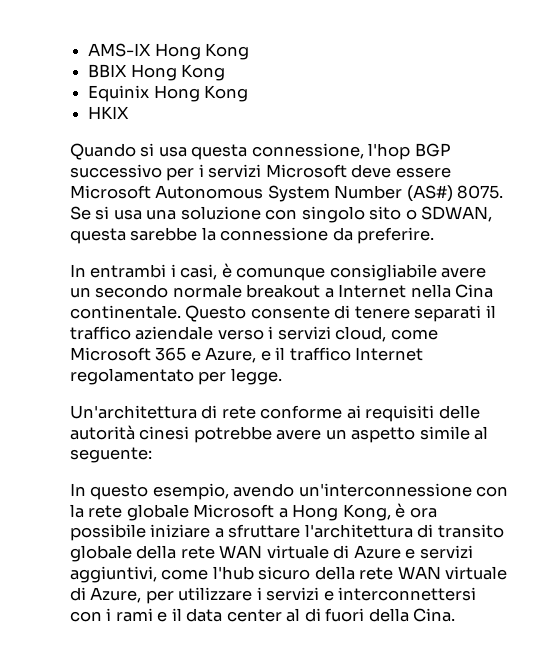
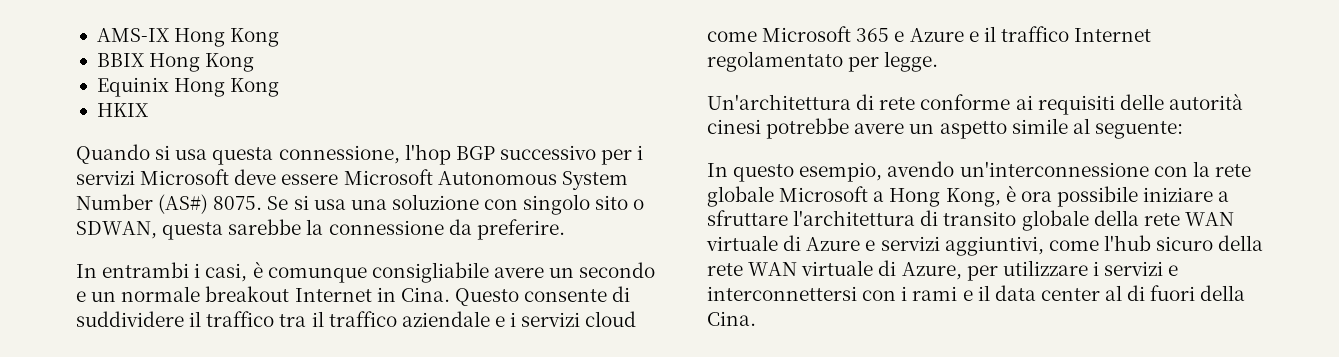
[172,284,494,298] [70,305,482,322] normale breakout a Internet nella Cina continentale. Questo consente di tenere separati -> [76,286,631,306] [76,311,307,327] e un normale breakout Internet in Cina. Questo consente di suddividere il traffico tra
[217,326,387,342] verso i servizi cloud, -> [494,311,637,327] e i servizi cloud
[205,347,257,363] Azure, -> [909,28,964,42] Azure

